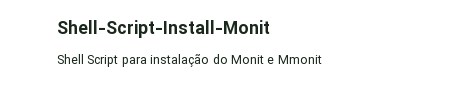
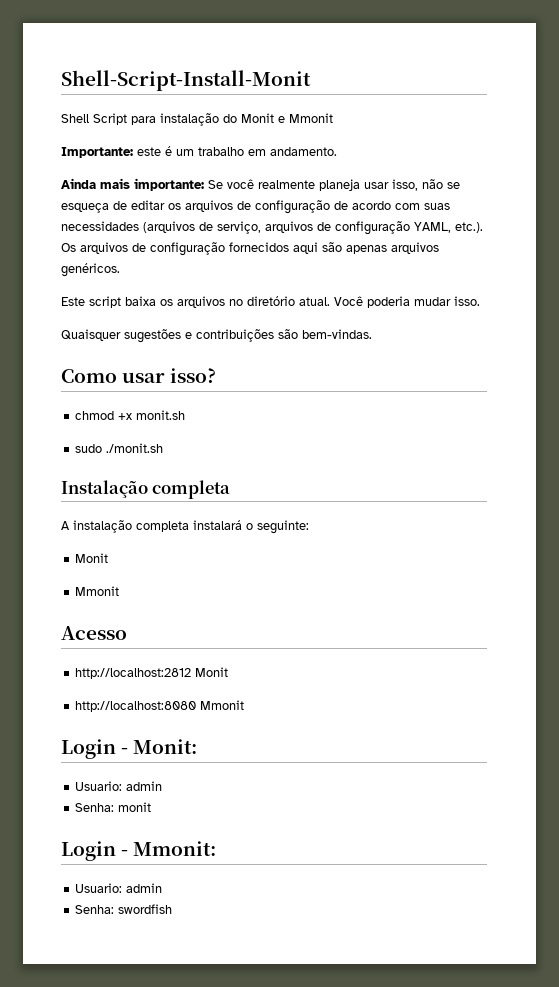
(322, 59) none -> [61,146,337,158] [61,178,460,191] [61,200,450,214] [61,221,483,235] [61,242,439,256] [61,263,120,277] [61,296,480,308] [61,329,372,343] [61,368,217,383] [75,410,186,420] [75,443,164,453] [61,480,231,499] [61,520,309,534] [75,553,109,563] [75,586,120,596] [61,626,127,640] [75,667,229,679] [75,700,245,712] [61,739,198,759] [75,781,163,791] [75,802,152,812] [61,841,217,861] [75,883,163,893] [75,904,173,914] // Importante: este é um trabalho em andamento. // Ainda mais importante: Se você realmente planeja usar isso, não se esqueça de editar os arquivos de configuração de acordo com suas necessidades (arquivos de serviço, arquivos de configuração YAML, etc.). Os arquivos de configuração fornecidos aqui são apenas arquivos genéricos. // Este script baixa os arquivos no diretório atual. Você poderia mudar isso. // Quaisquer sugestões e contribuições são bem-vindas. // Como usar isso? // chmod +x monit.sh // sudo ./monit.sh // Instalação completa // A instalação completa instalará o seguinte: // Monit // Mmonit // Acesso // http://localhost:2812 Monit // http://localhost:8080 Mmonit // Login - Monit: // Usuario: admin // Senha: monit // Login - Mmonit: // Usuario: admin // Senha: swordfish

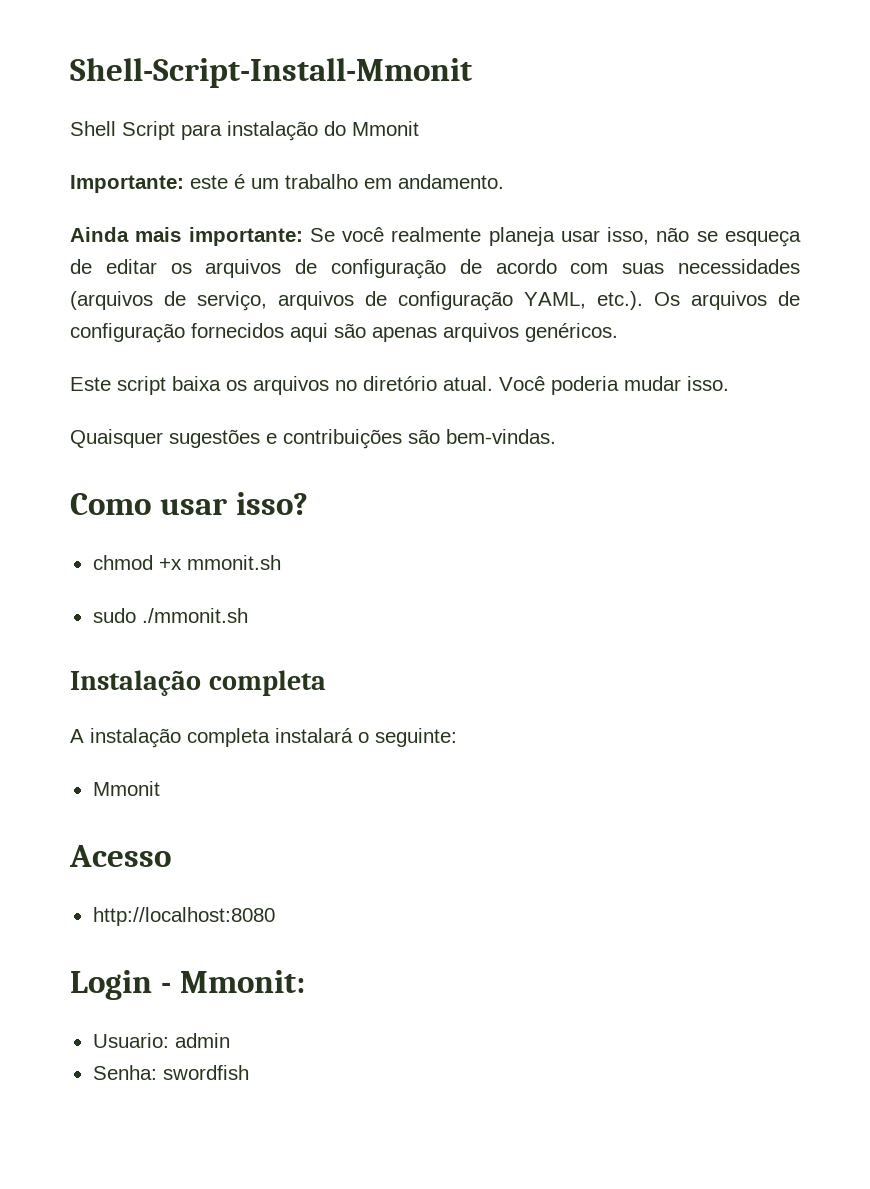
[61,70,311,91] Shell-Script-Install-Monit -> [70,58,472,88] Shell-Script-Install-Mmonit
[241,113,285,123] Monit e -> (346, 128) none
[136,410,186,420] monit.sh -> [186,555,281,570] mmonit.sh
[106,443,164,453] ./monit.sh -> [141,608,248,623] ./mmonit.sh
[75,553,109,563] // Monit -> (457, 737) none
[75,667,229,679] // http://localhost:2812 Monit -> (171, 856) none
[200,700,245,710] [61,739,198,759] [75,781,163,791] [75,802,152,812] Mmonit // Login - Monit: // Usuario: admin // Senha: monit -> (275, 916) none

